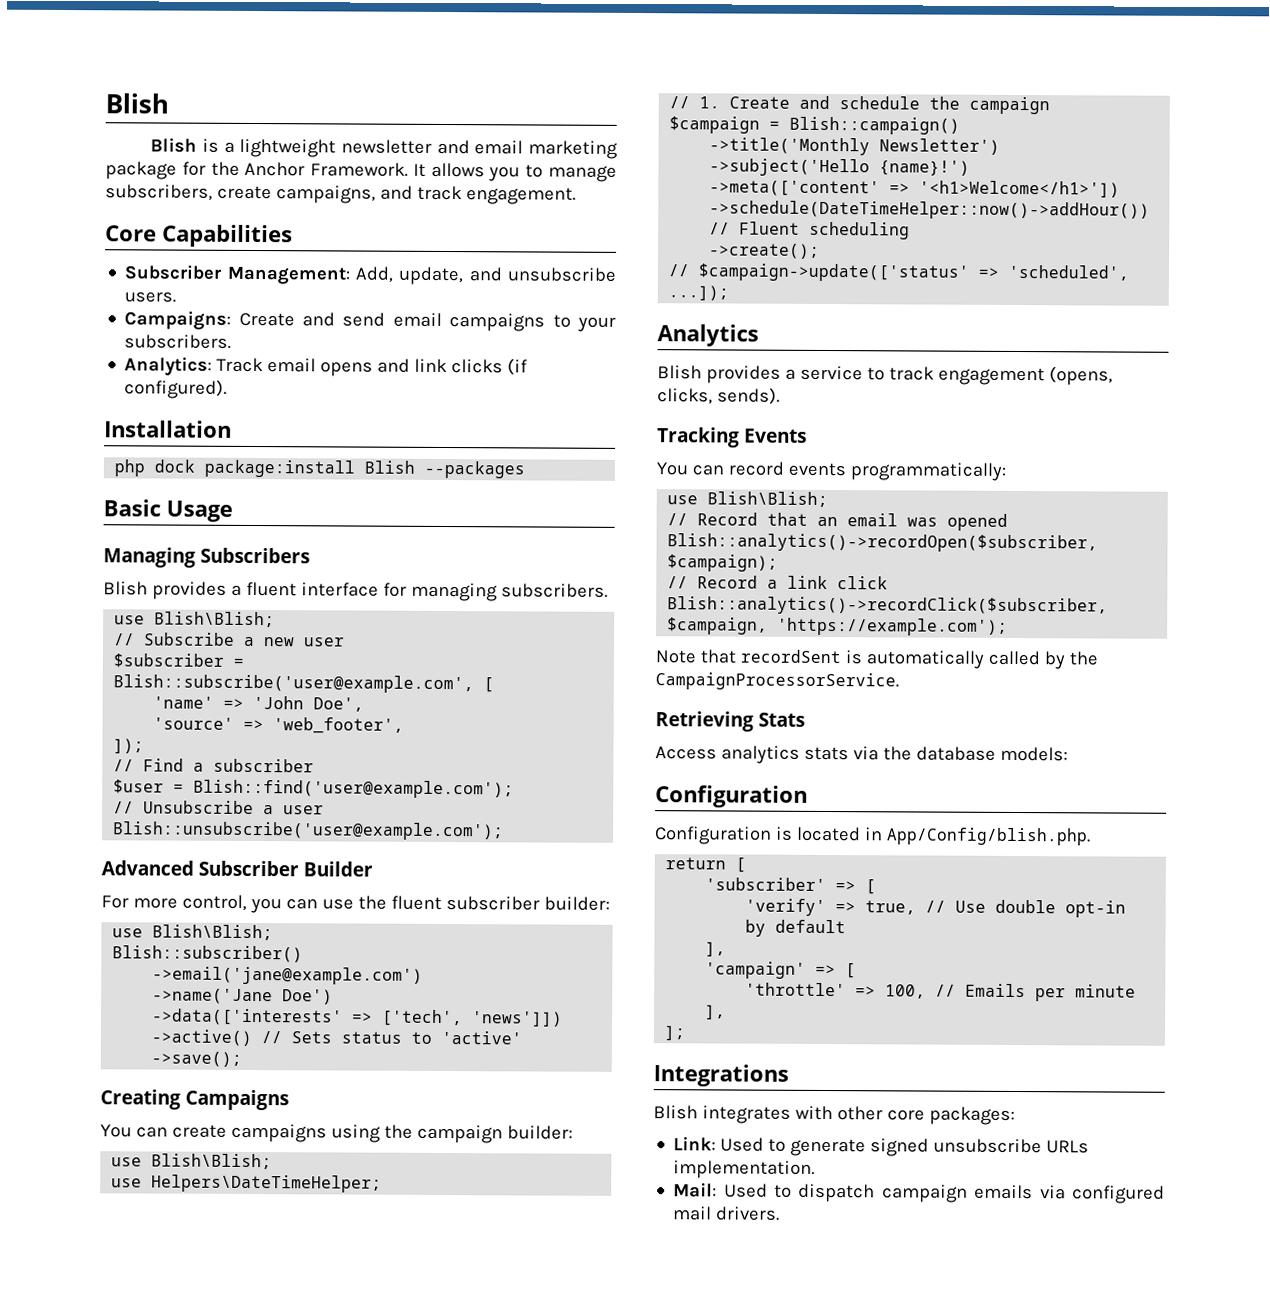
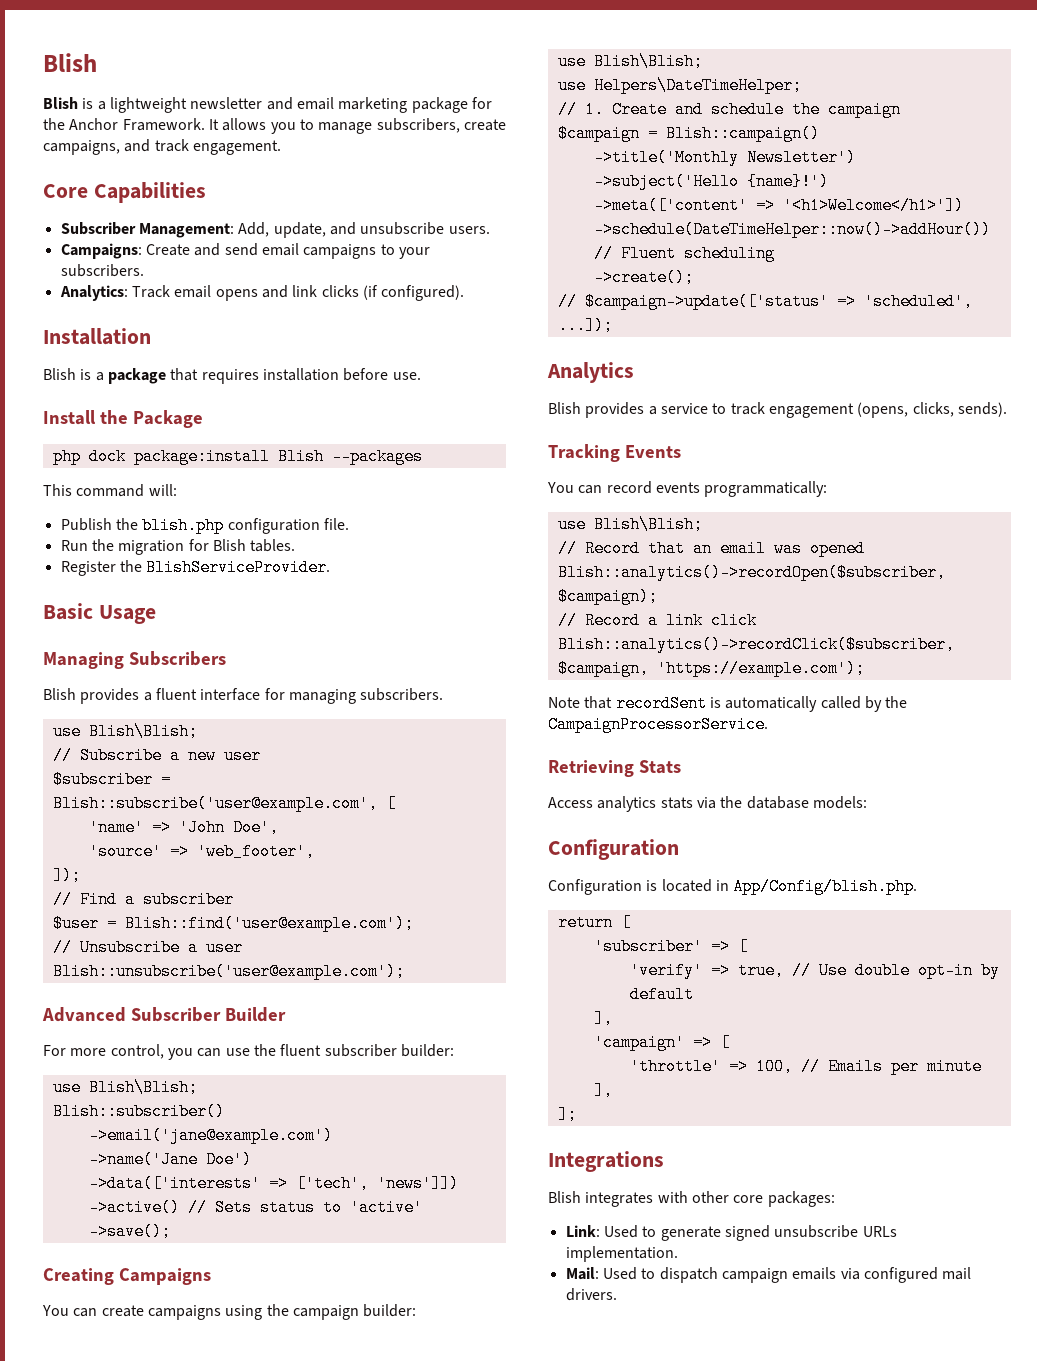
(232, 429) none -> [43,368,421,384] [43,410,203,428] // Blish is a package that requires installation before use. // Install the Package
(526, 469) none -> [43,484,177,497] [60,517,349,534] [60,539,296,555] [60,559,331,576] // This command will: // Publish the blish.php configuration file. // Run the migration for Blish tables. // Register the BlishServiceProvider.

